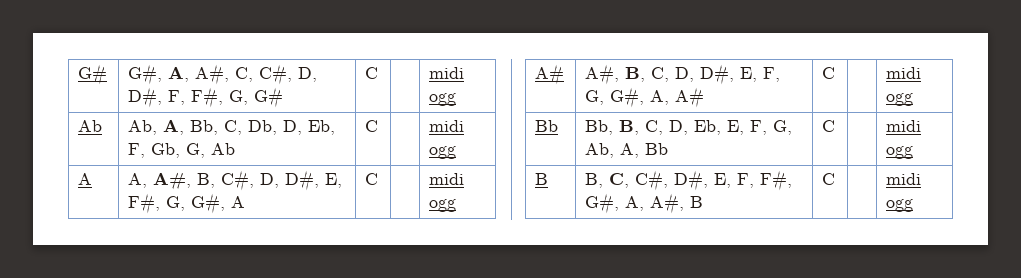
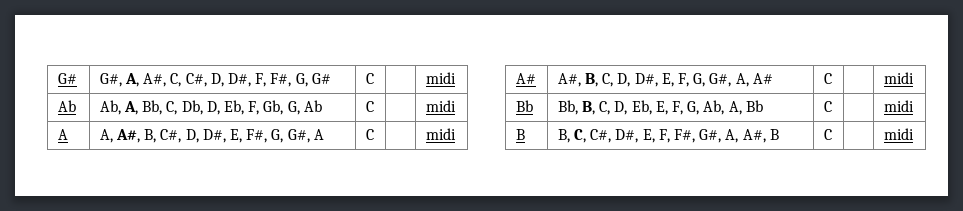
[429,93,457,106] ogg -> (456, 78) none
[429,146,457,159] ogg -> (456, 106) none
[429,199,457,212] ogg -> (456, 134) none
[886,93,914,106] ogg -> (914, 78) none
[886,146,914,159] ogg -> (914, 106) none
[886,199,914,212] ogg -> (914, 134) none

